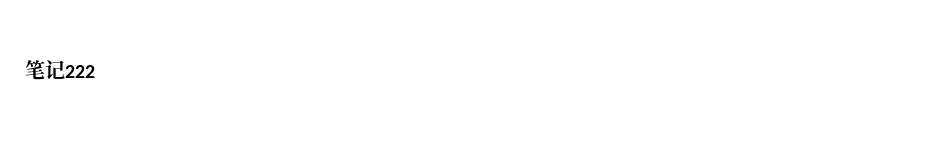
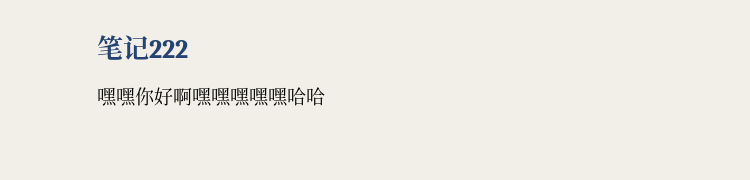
(95, 71) none -> [97,87,325,107] // 嘿嘿你好啊嘿嘿嘿嘿嘿哈哈

